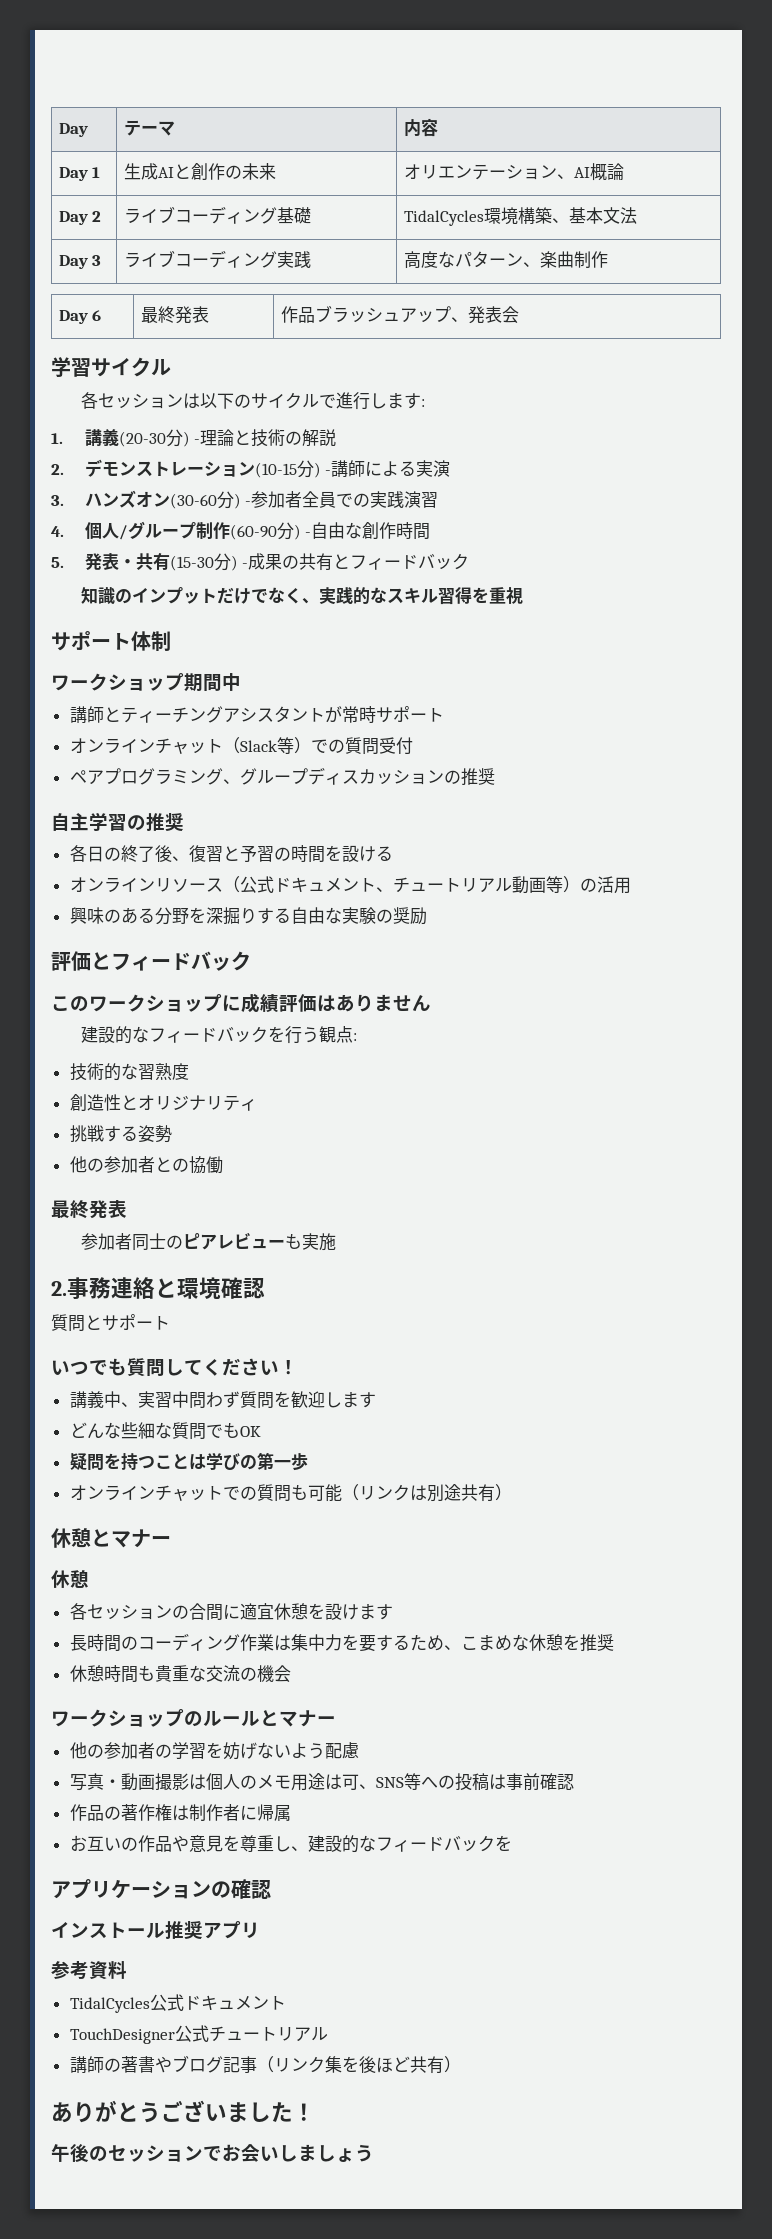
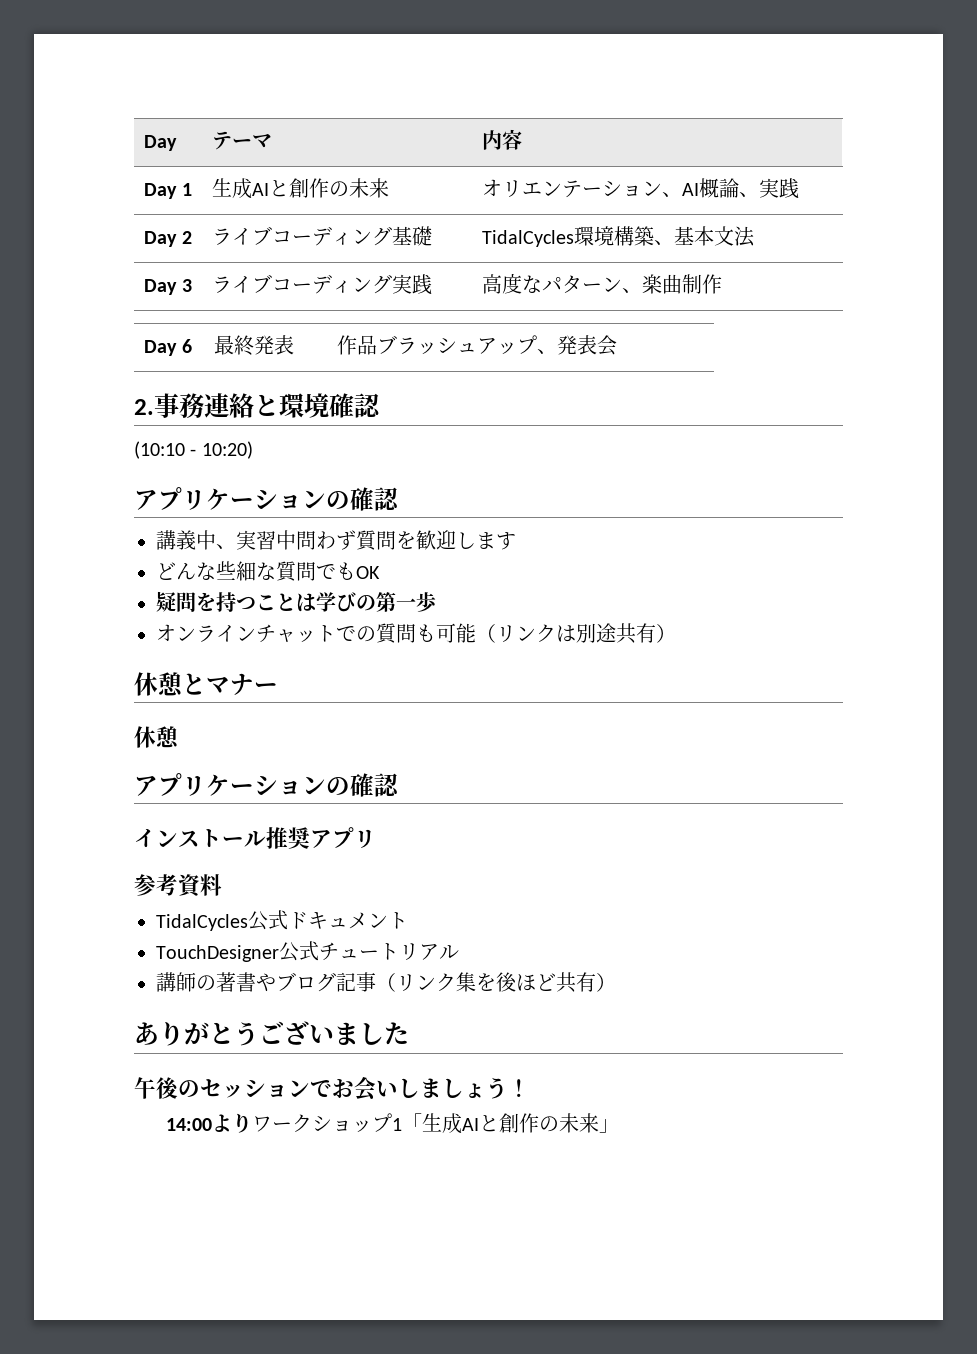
(624, 171) none -> [739,178,800,199] 、実践
[51,357,171,377] [81,392,426,410] [51,429,337,447] [51,459,451,478] [51,490,439,509] [51,521,431,540] [51,553,470,571] [81,587,524,605] [51,631,171,651] [51,673,241,692] [69,706,444,723] [69,737,413,755] [69,767,495,786] [51,812,184,831] [69,845,393,863] [69,876,631,894] [69,907,427,925] [51,951,251,971] [51,993,431,1013] [81,1026,358,1044] [69,1063,189,1081] [69,1094,257,1112] [69,1125,172,1143] [69,1156,223,1174] [51,1200,127,1219] [81,1232,337,1251] // 学習サイクル // 各セッションは以下のサイクルで進行します: // 1.講義(20-30分) -理論と技術の解説 // 2.デモンストレーション(10-15分) -講師による実演 // 3.ハンズオン(30-60分) -参加者全員での実践演習 // 4.個人/グループ制作(60-90分) -自由な創作時間 // 5.発表・共有(15-30分) -成果の共有とフィードバック // 知識のインプットだけでなく、実践的なスキル習得を重視 // サポート体制 // ワークショップ期間中 // 講師とティーチングアシスタントが常時サポート // オンラインチャット（Slack等）での質問受付 // ペアプログラミング、グループディスカッションの推奨 // 自主学習の推奨 // 各日の終了後、復習と予習の時間を設ける // オンラインリソース（公式ドキュメント、チュートリアル動画等）の活用 // 興味のある分野を深掘りする自由な実験の奨励 // 評価とフィードバック // このワークショップに成績評価はありません // 建設的なフィードバックを行う観点: // 技術的な習熟度 // 創造性とオリジナリティ // 挑戦する姿勢 // 他の参加者との協働 // 最終発表 // 参加者同士のピアレビューも実施 -> (618, 345) none
[51,1314,170,1332] [51,1358,298,1377] 質問とサポート // いつでも質問してください！ -> [134,441,253,459] [134,487,400,511] (10:10 - 10:20) // アプリケーションの確認
[69,1603,393,1621] [69,1633,614,1652] [69,1665,291,1683] [51,1709,336,1727] [69,1742,359,1760] [69,1773,574,1791] [69,1804,291,1821] [69,1835,512,1853] // 各セッションの合間に適宜休憩を設けます // 長時間のコーディング作業は集中力を要するため、こまめな休憩を推奨 // 休憩時間も貴重な交流の機会 // ワークショップのルールとマナー // 他の参加者の学習を妨げないよう配慮 // 写真・動画撮影は個人のメモ用途は可、SNS等への投稿は事前確認 // 作品の著作権は制作者に帰属 // お互いの作品や意見を尊重し、建設的なフィードバックを -> (179, 737) none
[293,2103,315,2121] ！ -> (409, 1033) none
(374, 2153) none -> [508,1079,530,1097] [166,1113,620,1134] ！ // 14:00よりワークショップ1「生成AIと創作の未来」

